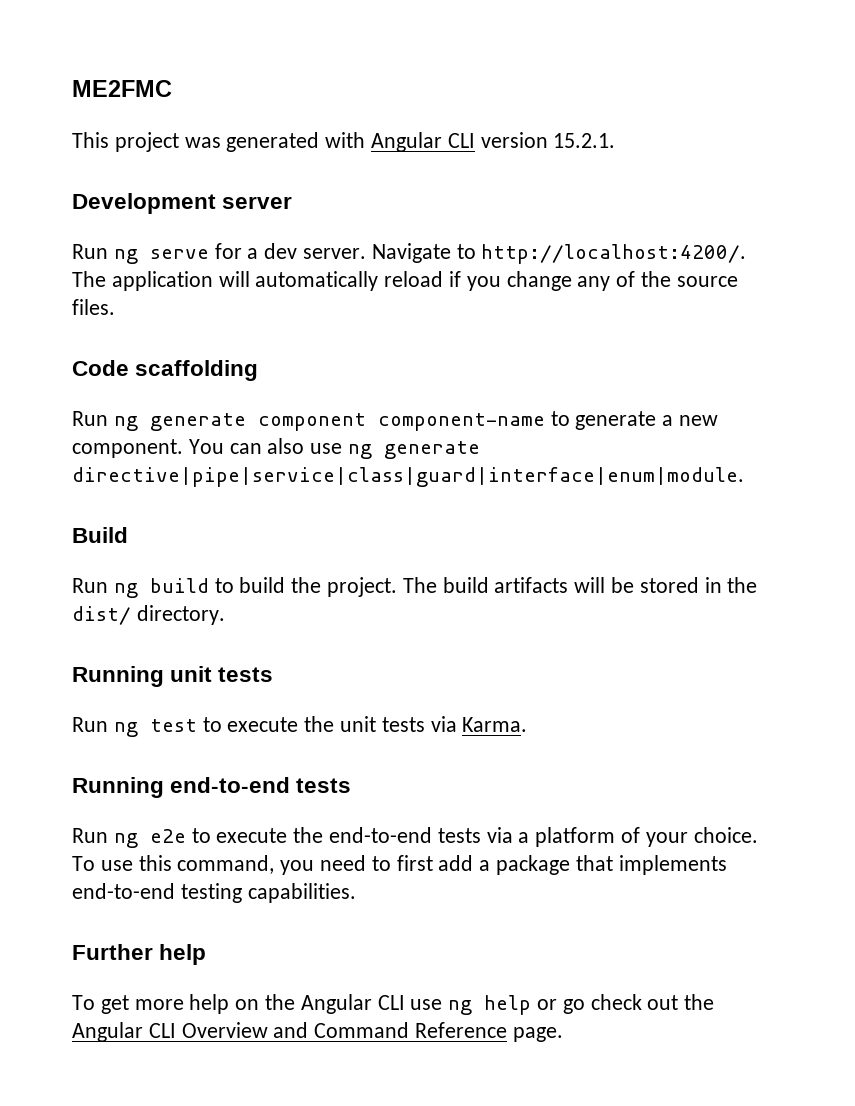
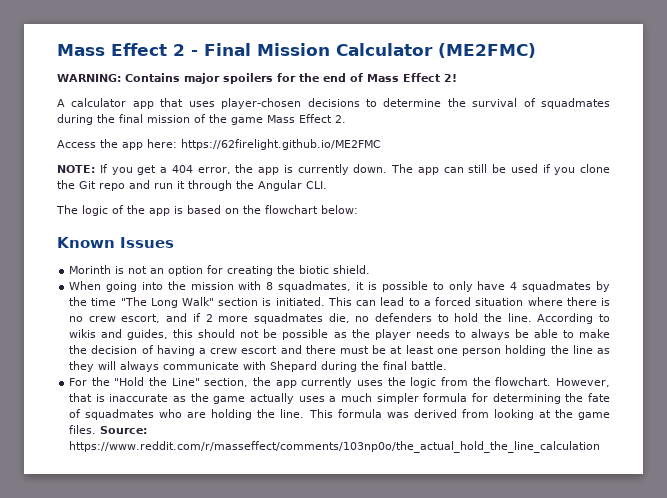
[72,80,172,97] [72,132,616,152] [72,193,293,214] [72,243,747,264] [72,271,738,291] [72,299,115,315] [72,360,259,381] [72,411,719,431] [72,438,481,459] [72,467,744,487] [72,527,128,543] [72,577,758,598] [72,605,225,625] [72,666,274,687] [72,716,528,737] [72,777,352,798] [72,827,758,848] [72,855,727,875] [72,883,356,903] [72,944,207,965] [72,994,715,1015] [72,1022,563,1042] ME2FMC // This project was generated with Angular CLI version 15.2.1. // Development server // Run ng serve for a dev server. Navigate to http://localhost:4200/. The application will automatically reload if you change any of the source files. // Code scaffolding // Run ng generate component component-name to generate a new component. You can also use ng generate directive|pipe|service|class|guard|interface|enum|module. // Build // Run ng build to build the project. The build artifacts will be stored in the dist/ directory. // Running unit tests // Run ng test to execute the unit tests via Karma. // Running end-to-end tests // Run ng e2e to execute the end-to-end tests via a platform of your choice. To use this command, you need to first add a package that implements end-to-end testing capabilities. // Further help // To get more help on the Angular CLI use ng help or go check out the Angular CLI Overview and Command Reference page. -> [57,43,536,58] [57,73,457,84] [57,98,611,109] [57,114,346,125] [57,139,381,150] [57,164,610,175] [57,180,327,191] [56,205,358,216] [57,237,174,248] [69,265,371,276] [69,281,610,292] [69,297,611,308] [69,313,610,324] [69,329,610,340] [69,345,610,356] [69,361,448,372] [69,377,611,388] [69,393,611,404] [69,409,610,420] [69,425,148,434] [69,441,601,453] Mass Effect 2 - Final Mission Calculator (ME2FMC) // WARNING: Contains major spoilers for the end of Mass Effect 2! // A calculator app that uses player-chosen decisions to determine the survival of squadmates during the final mission of the game Mass Effect 2. // Access the app here: https://62firelight.github.io/ME2FMC // NOTE: If you get a 404 error, the app is currently down. The app can still be used if you clone the Git repo and run it through the Angular CLI. // The logic of the app is based on the flowchart below: // Known Issues // Morinth is not an option for creating the biotic shield. // When going into the mission with 8 squadmates, it is possible to only have 4 squadmates by the time "The Long Walk" section is initiated. This can lead to a forced situation where there is no crew escort, and if 2 more squadmates die, no defenders to hold the line. According to wikis and guides, this should not be possible as the player needs to always be able to make the decision of having a crew escort and there must be at least one person holding the line as they will always communicate with Shepard during the final battle. // For the "Hold the Line" section, the app currently uses the logic from the flowchart. However, that is inaccurate as the game actually uses a much simpler formula for determining the fate of squadmates who are holding the line. This formula was derived from looking at the game files. Source: https://www.reddit.com/r/masseffect/comments/103np0o/the_actual_hold_the_line_calculation

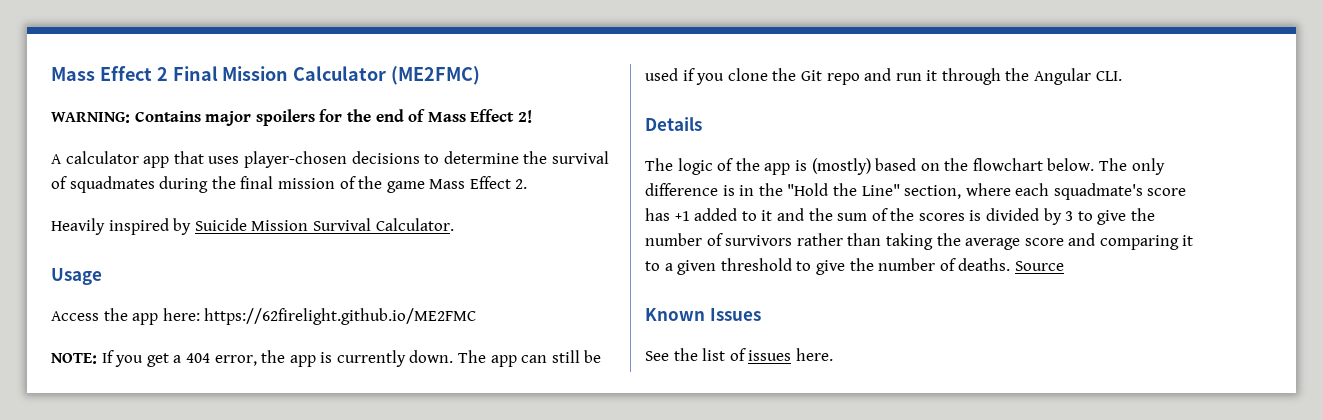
[191,50,198,56] - -> (168, 74) none
(346, 119) none -> [51,218,454,235] [51,268,102,285] // Heavily inspired by Suicide Mission Survival Calculator. // Usage
(327, 185) none -> [645,117,702,131] // Details
(183, 210) none -> [811,158,871,175] (mostly)
[321,205,358,214] [57,237,174,248] [69,265,371,276] [69,281,610,292] [69,297,611,308] [69,313,610,324] [69,329,610,340] [69,345,610,356] [69,361,448,372] [69,378,88,386] below: // Known Issues // Morinth is not an option for creating the biotic shield. // When going into the mission with 8 squadmates, it is possible to only have 4 squadmates by the time "The Long Walk" section is initiated. This can lead to a forced situation where there is no crew escort, and if 2 more squadmates die, no defenders to hold the line. According to wikis and guides, this should not be possible as the player needs to always be able to make the decision of having a crew escort and there must be at least one person holding the line as they will always communicate with Shepard during the final battle. // For -> [1047,158,1165,175] [645,183,755,196] below. The only difference is in
[253,377,611,388] [69,393,611,404] [69,409,610,420] [69,425,148,434] [69,441,601,453] the app currently uses the logic from the flowchart. However, that is inaccurate as the game actually uses a much simpler formula for determining the fate of squadmates who are holding the line. This formula was derived from looking at the game files. Source: https://www.reddit.com/r/masseffect/comments/103np0o/the_actual_hold_the_line_calculation -> [965,183,1187,200] [645,208,1156,225] [645,233,1194,250] [645,258,1064,275] [645,308,761,321] [645,348,833,361] where each squadmate's score has +1 added to it and the sum of the scores is divided by 3 to give the number of survivors rather than taking the average score and comparing it to a given threshold to give the number of deaths. Source // Known Issues // See the list of issues here.

